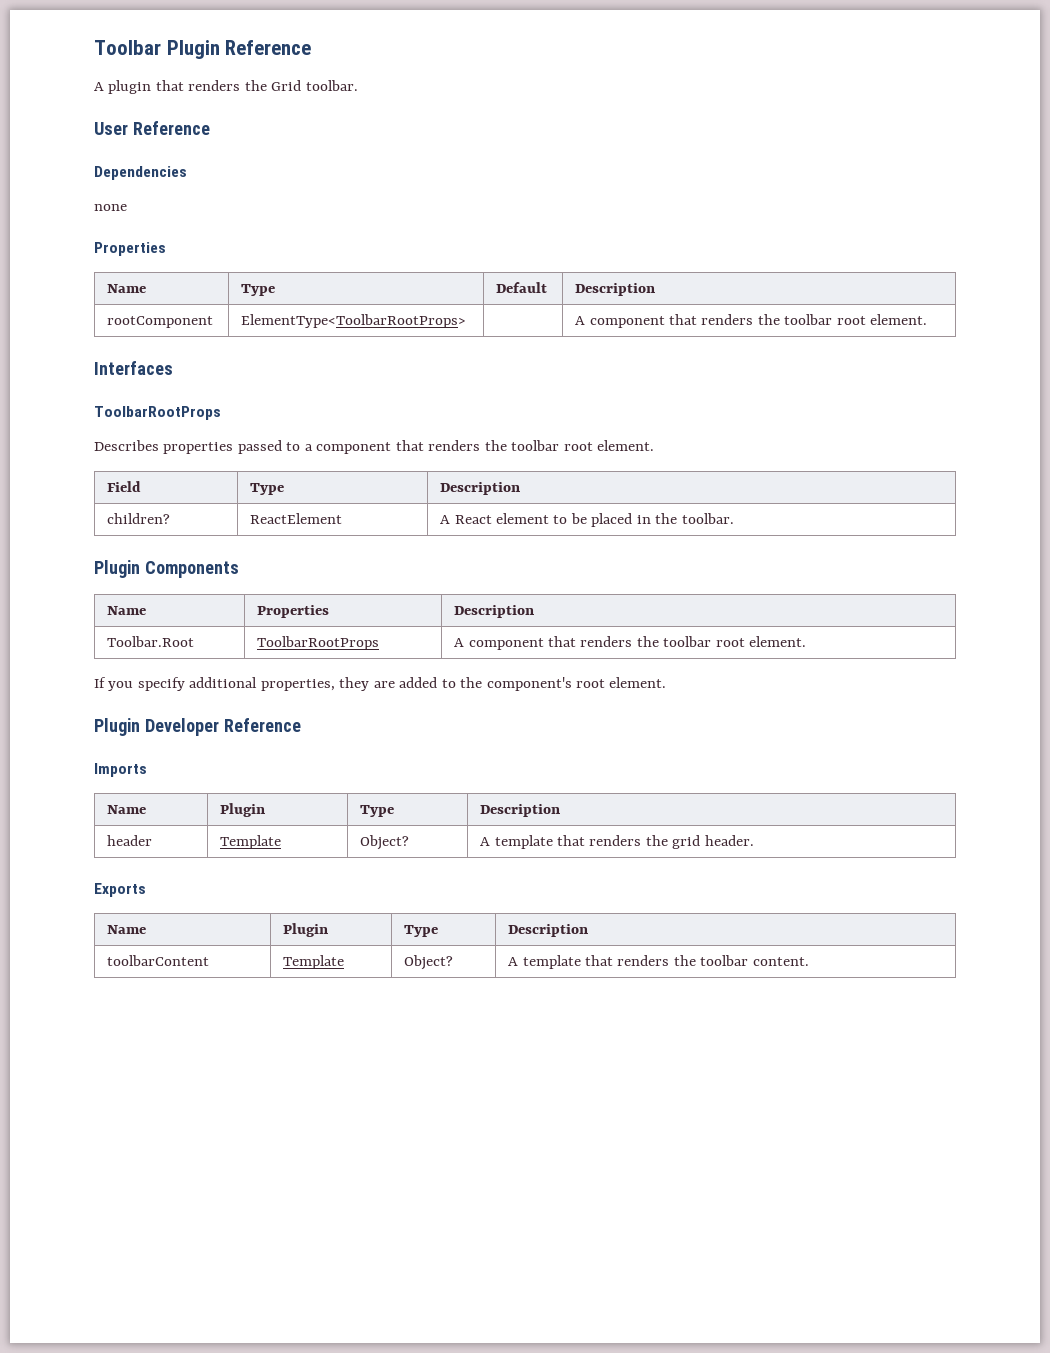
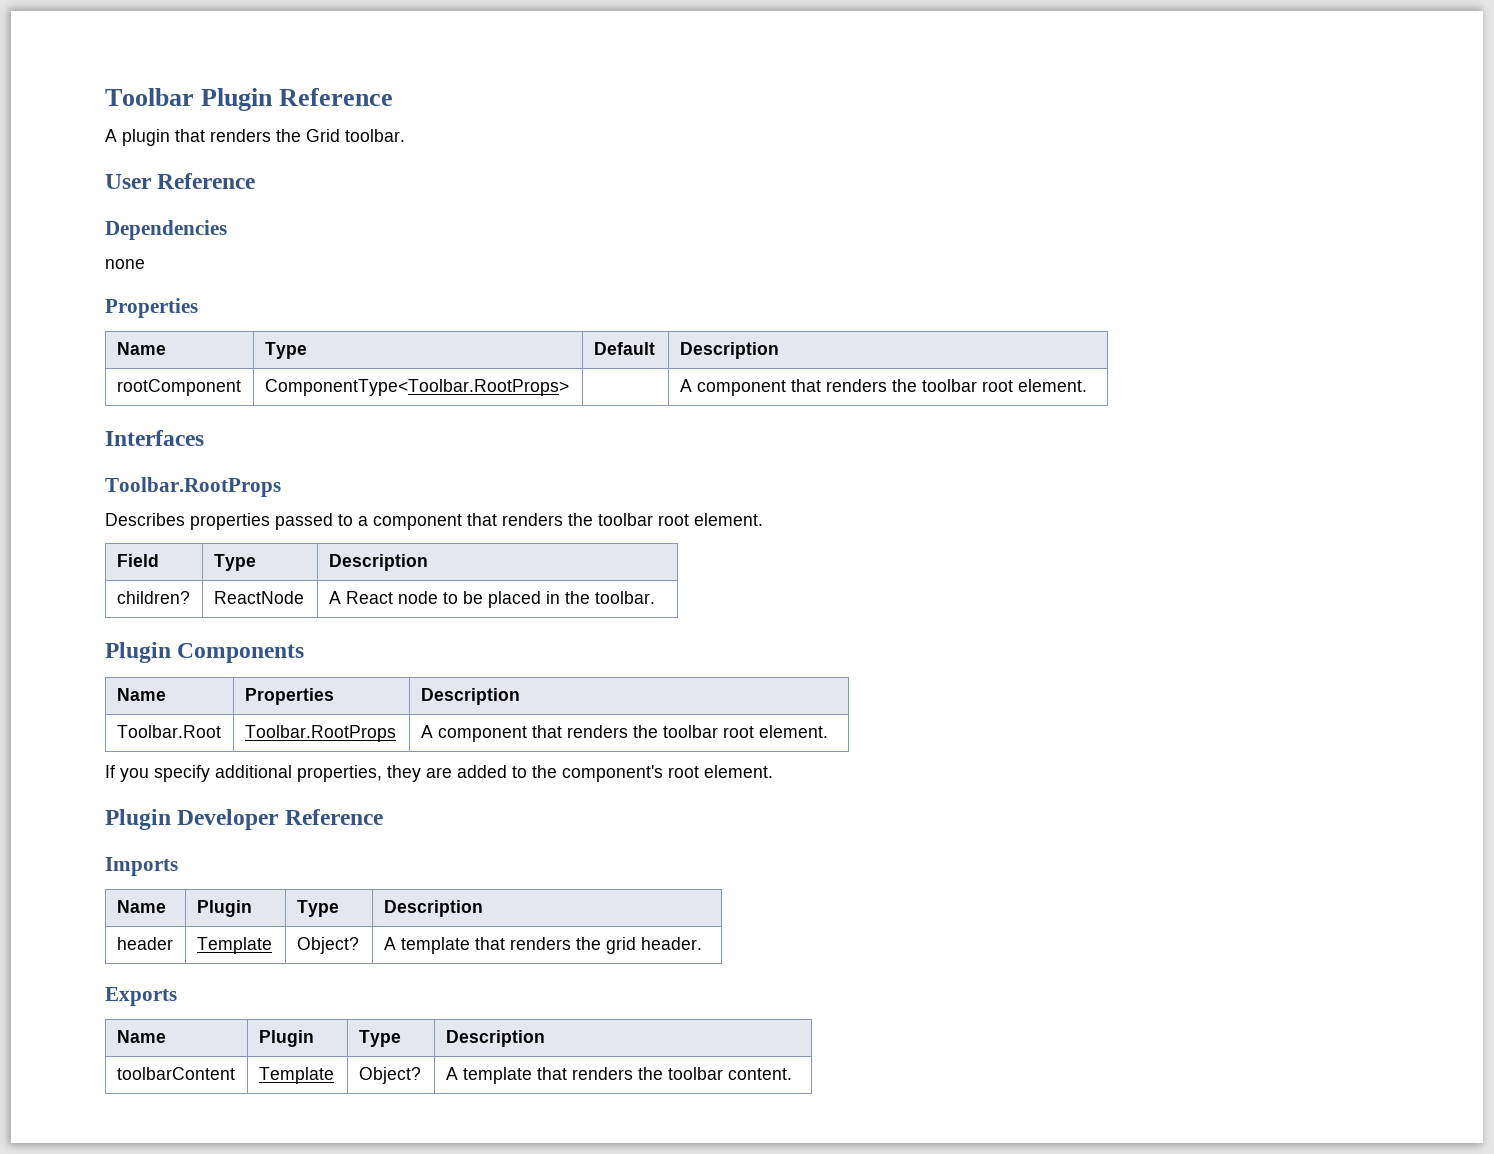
[241,314,467,328] ElementType<ToolbarRootProps> -> [264,379,569,396] ComponentType<Toolbar.RootProps>
[94,406,221,420] ToolbarRootProps -> [105,477,281,497] Toolbar.RootProps
[250,513,343,524] ReactElement -> [213,591,304,604] ReactNode
[495,513,549,524] element -> [397,591,438,604] node
[257,636,380,650] ToolbarRootProps -> [244,725,396,742] Toolbar.RootProps

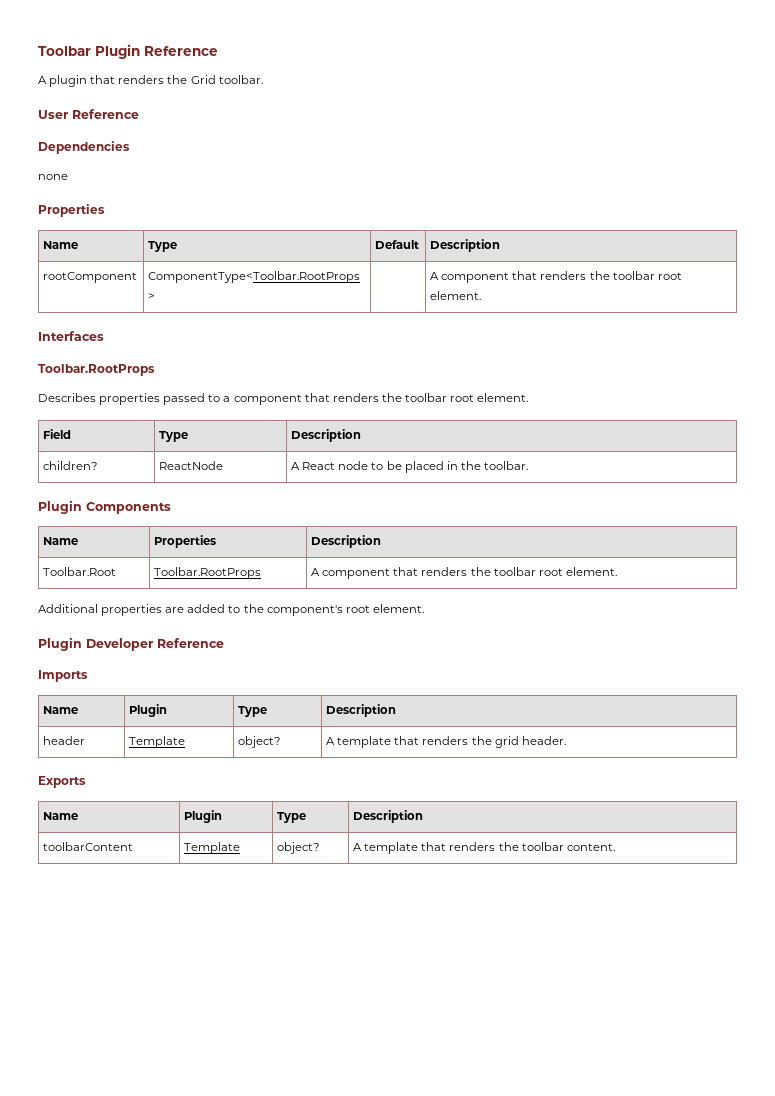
[105,765,421,782] If you specify additional properties, they -> [38,604,163,616] Additional properties
[296,937,359,954] Object? -> [238,736,282,748] object?
[358,1067,421,1084] Object? -> [277,842,321,854] object?

